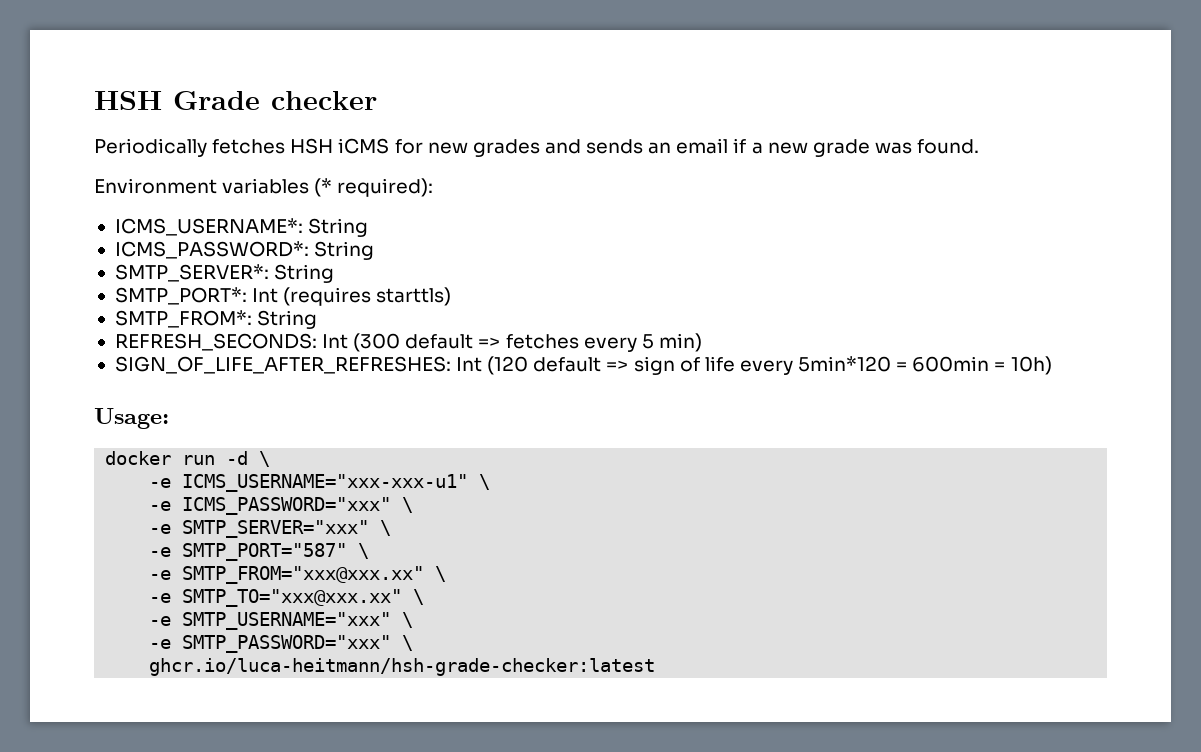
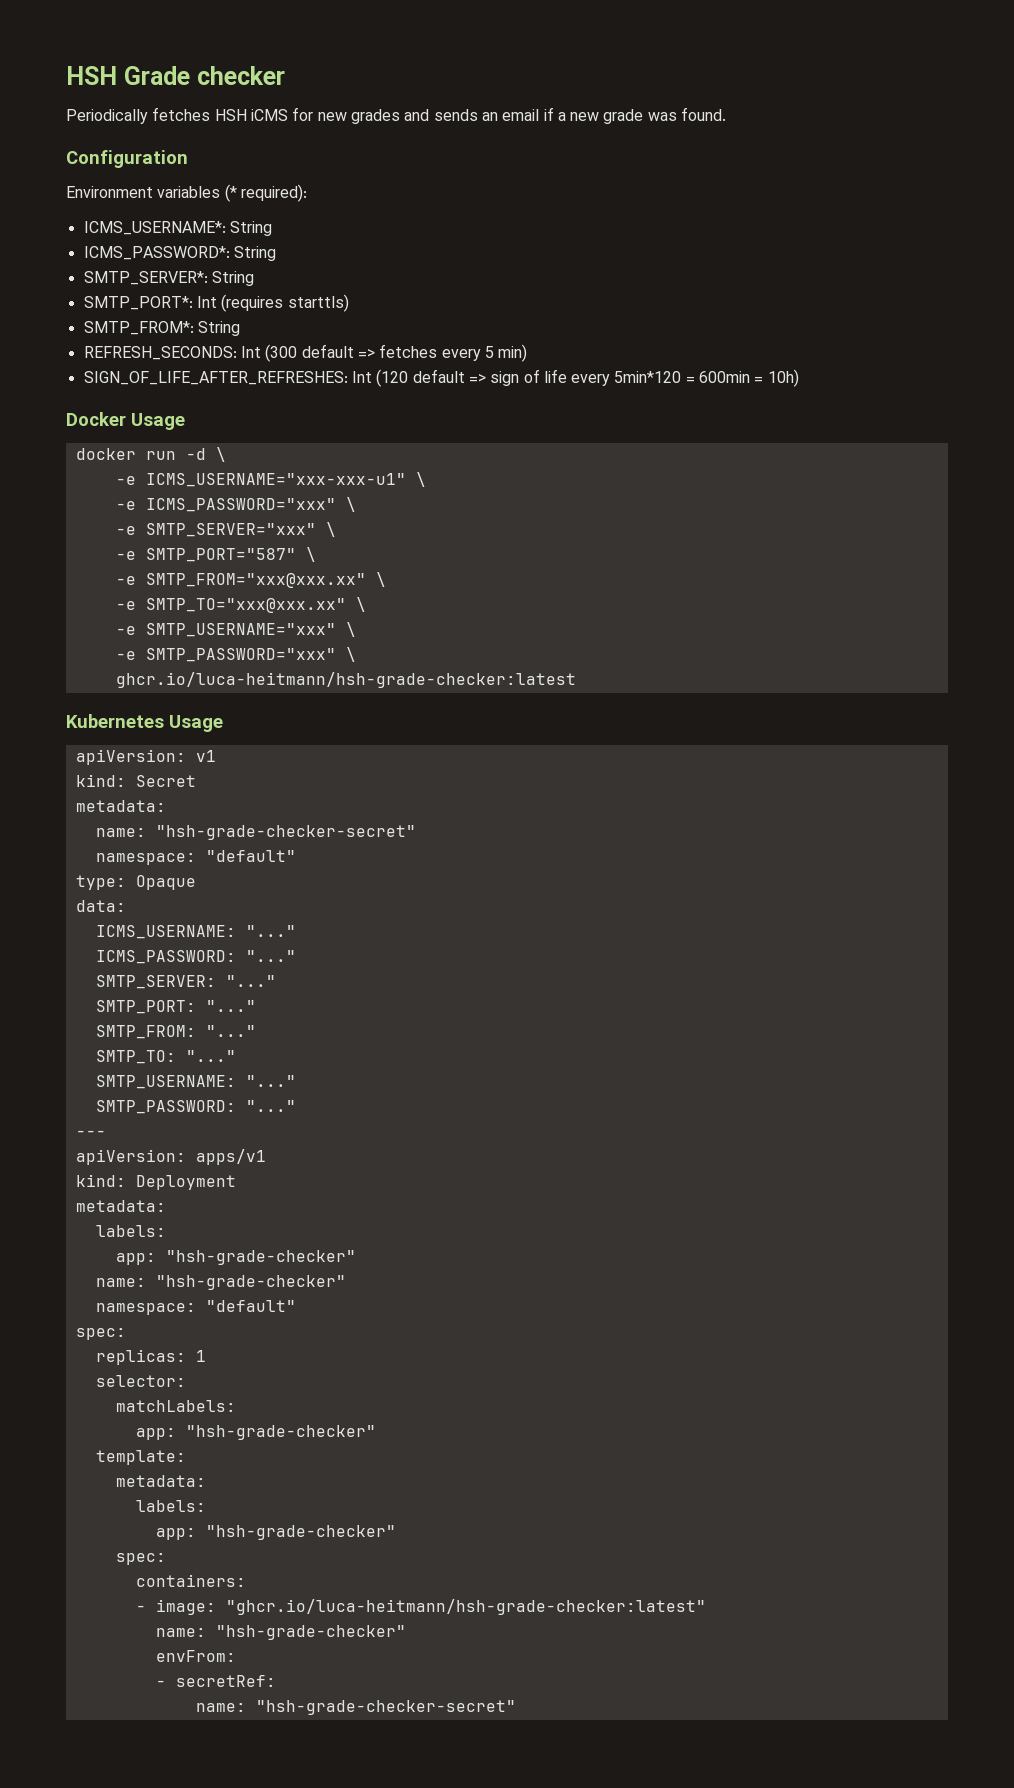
(980, 146) none -> [66,150,188,168] // Configuration
[94,408,169,429] Usage: -> [66,412,185,430] Docker Usage
(656, 667) none -> [66,714,223,732] [75,749,216,765] [75,774,196,787] [75,800,166,812] [95,825,416,840] [95,850,296,865] [75,875,196,890] [75,900,126,912] [95,925,296,939] [95,950,296,964] [95,975,276,989] [95,1000,256,1014] [95,1025,256,1039] [95,1050,236,1064] [95,1075,296,1089] [95,1100,296,1114] [75,1130,106,1137] [75,1149,266,1165] [75,1174,236,1190] [75,1200,166,1212] [95,1225,166,1237] [115,1250,356,1265] [95,1275,346,1290] [95,1300,296,1315] [75,1328,126,1340] [95,1349,206,1365] [95,1375,186,1387] [115,1400,236,1412] [135,1425,376,1440] [95,1450,186,1465] [115,1475,206,1487] [135,1500,206,1512] [155,1525,396,1540] [115,1553,166,1565] [135,1574,246,1587] [135,1599,706,1615] [155,1625,406,1640] [155,1650,236,1662] [155,1675,276,1687] [195,1700,516,1715] // Kubernetes Usage // apiVersion: v1 // kind: Secret // metadata: // name: "hsh-grade-checker-secret" // namespace: "default" // type: Opaque // data: // ICMS_USERNAME: "..." // ICMS_PASSWORD: "..." // SMTP_SERVER: "..." // SMTP_PORT: "..." // SMTP_FROM: "..." // SMTP_TO: "..." // SMTP_USERNAME: "..." // SMTP_PASSWORD: "..." // --- // apiVersion: apps/v1 // kind: Deployment // metadata: // labels: // app: "hsh-grade-checker" // name: "hsh-grade-checker" // namespace: "default" // spec: // replicas: 1 // selector: // matchLabels: // app: "hsh-grade-checker" // template: // metadata: // labels: // app: "hsh-grade-checker" // spec: // containers: // - image: "ghcr.io/luca-heitmann/hsh-grade-checker:latest" // name: "hsh-grade-checker" // envFrom: // - secretRef: // name: "hsh-grade-checker-secret"

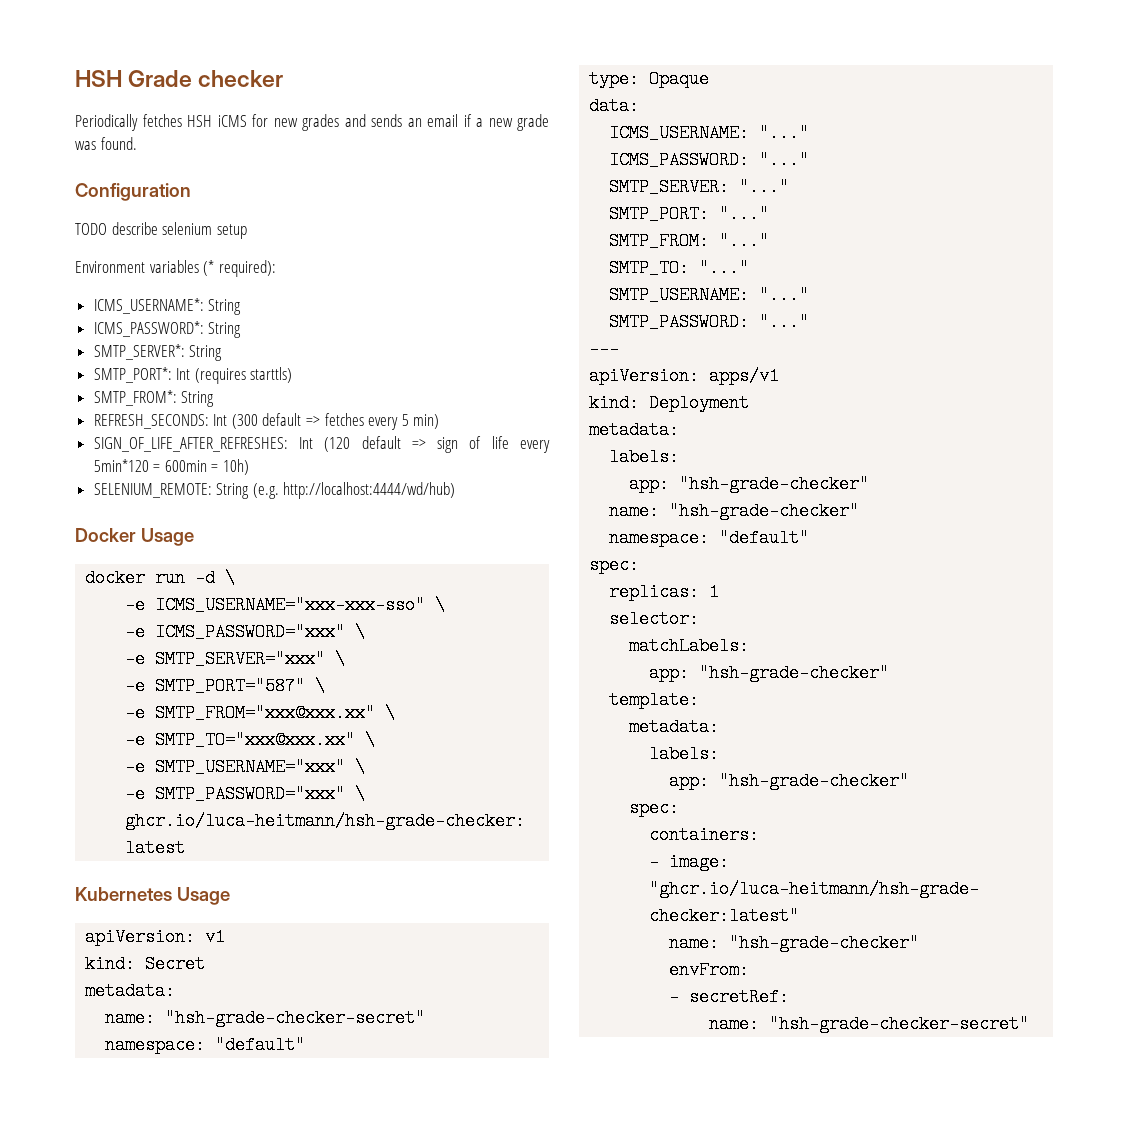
(188, 159) none -> [75,222,247,239] // TODO describe selenium setup
(799, 378) none -> [93,482,456,499] // SELENIUM_REMOTE: String (e.g. http://localhost:4444/wd/hub)
[145,473,406,487] ICMS_USERNAME="xxx-xxx-u1" -> [155,596,426,614] ICMS_USERNAME="xxx-xxx-sso"

